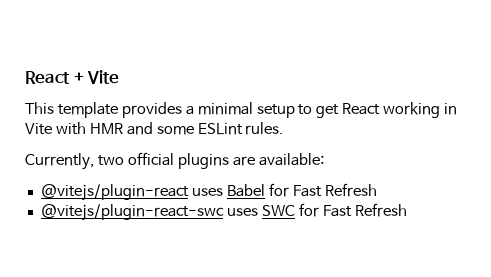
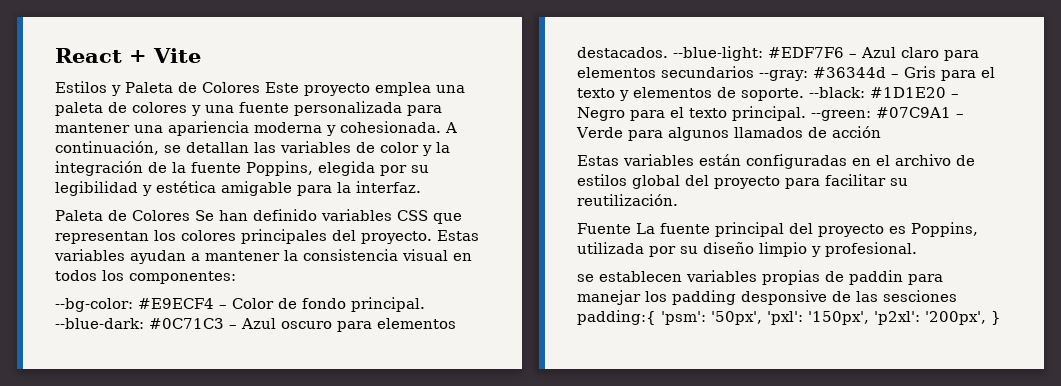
[25,102,458,118] [25,122,284,135] [25,152,324,170] [40,183,377,201] [40,203,407,221] This template provides a minimal setup to get React working in Vite with HMR and some ESLint rules. // Currently, two official plugins are available: // @vitejs/plugin-react uses Babel for Fast Refresh // @vitejs/plugin-react-swc uses SWC for Fast Refresh -> [55,81,465,96] [55,101,442,116] [55,121,457,136] [55,141,450,156] [55,161,429,176] [55,181,421,196] [55,209,462,224] [55,229,479,244] [54,249,472,264] [55,270,236,284] [55,297,425,312] [55,318,456,332] [577,46,979,61] [577,66,995,81] [577,87,959,101] [577,106,964,121] [576,126,881,141] [577,154,975,169] [577,174,908,189] [577,194,678,206] [577,222,978,237] [577,242,917,257] [577,270,943,285] [577,290,957,305] [577,310,1001,325] Estilos y Paleta de Colores Este proyecto emplea una paleta de colores y una fuente personalizada para mantener una apariencia moderna y cohesionada. A continuación, se detallan las variables de color y la integración de la fuente Poppins, elegida por su legibilidad y estética amigable para la interfaz. // Paleta de Colores Se han definido variables CSS que representan los colores principales del proyecto. Estas variables ayudan a mantener la consistencia visual en todos los componentes: // --bg-color: #E9ECF4 – Color de fondo principal. --blue-dark: #0C71C3 – Azul oscuro para elementos destacados. --blue-light: #EDF7F6 – Azul claro para elementos secundarios --gray: #36344d – Gris para el texto y elementos de soporte. --black: #1D1E20 – Negro para el texto principal. --green: #07C9A1 – Verde para algunos llamados de acción // Estas variables están configuradas en el archivo de estilos global del proyecto para facilitar su reutilización. // Fuente La fuente principal del proyecto es Poppins, utilizada por su diseño limpio y profesional. // se establecen variables propias de paddin para manejar los padding desponsive de las sesciones padding:{ 'psm': '50px', 'pxl': '150px', 'p2xl': '200px', }

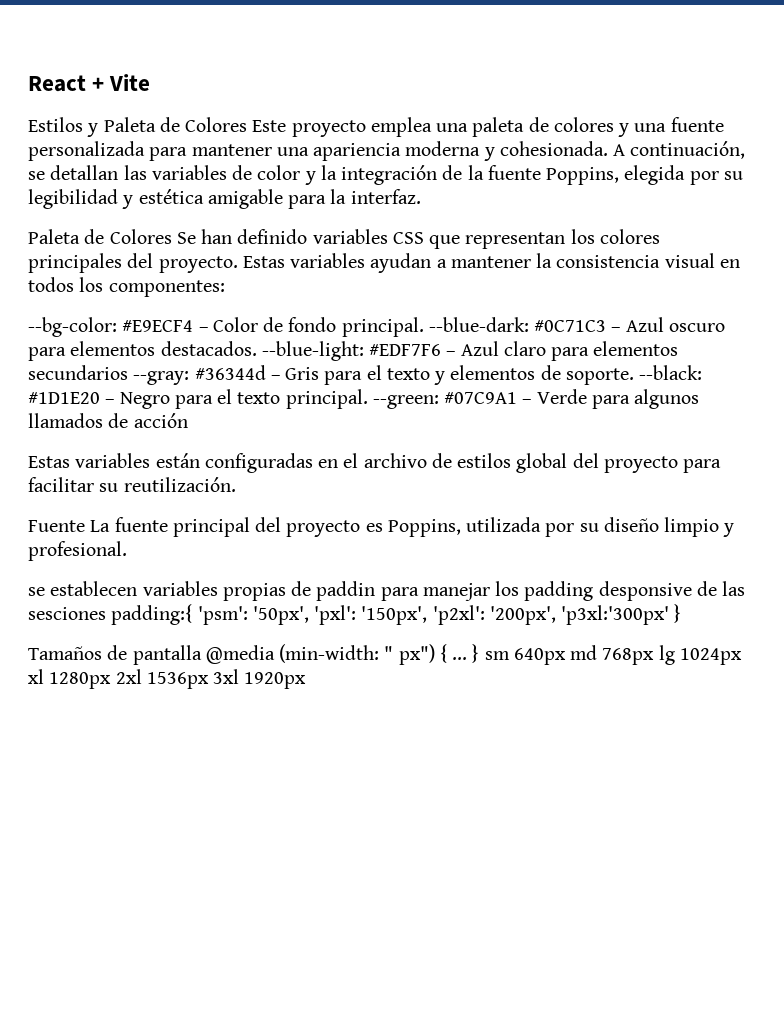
[991,311,1001,325] } -> [561,604,682,625] [28,644,742,665] [28,669,307,689] 'p3xl:'300px' } // Tamaños de pantalla @media (min-width: " px") { ... } sm 640px md 768px lg 1024px xl 1280px 2xl 1536px 3xl 1920px

